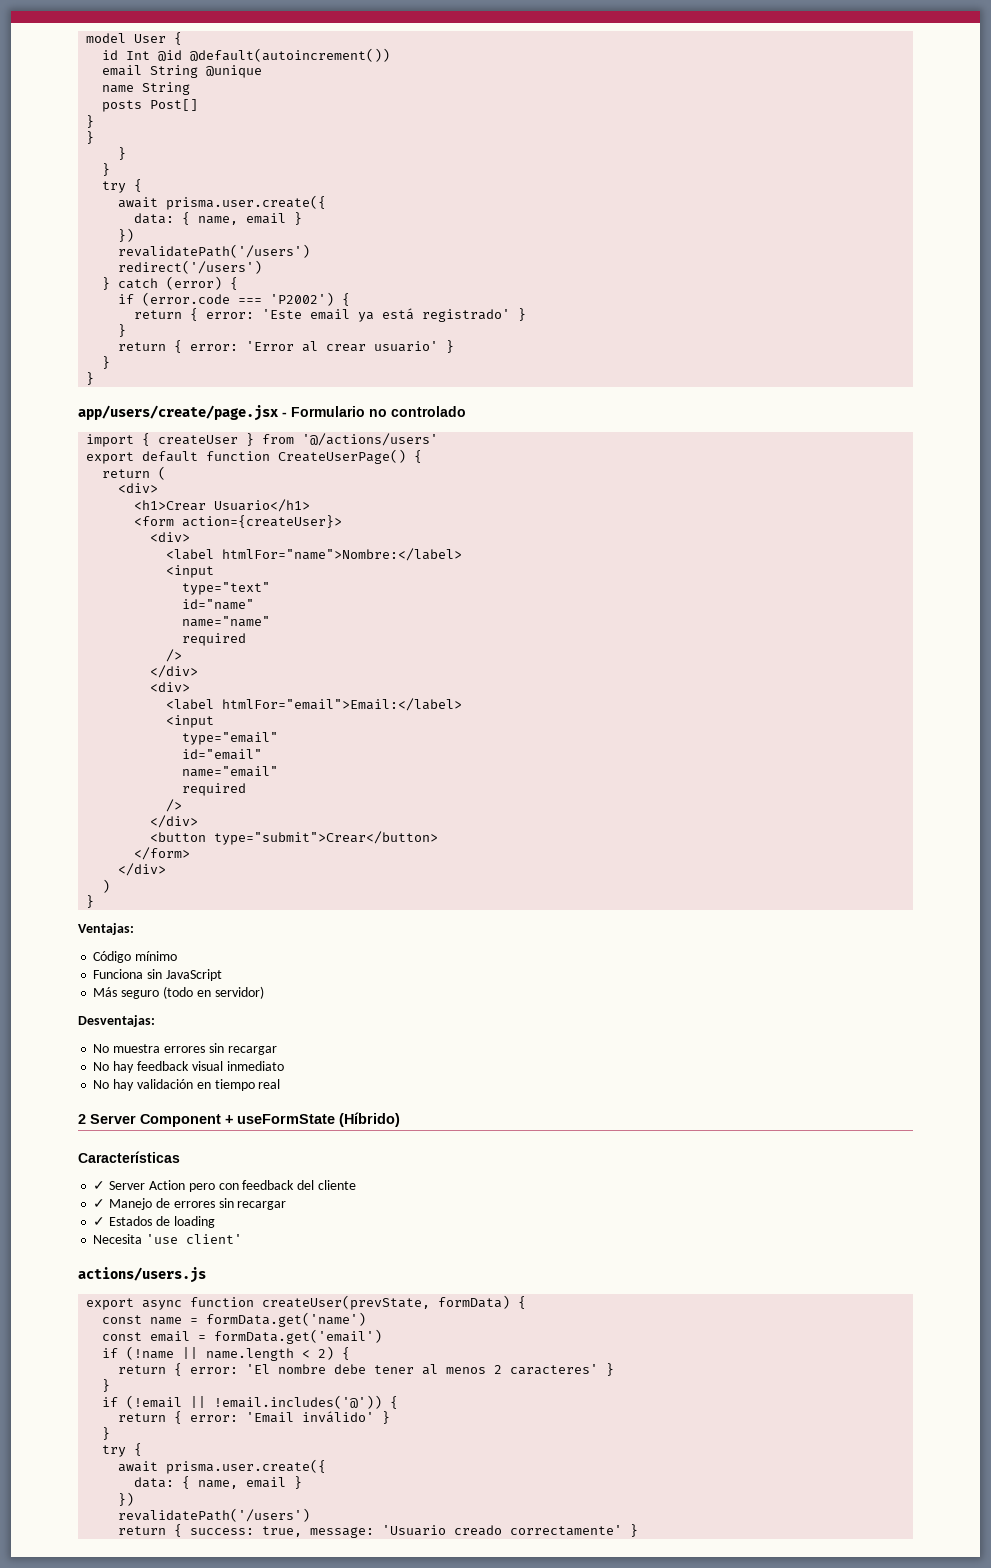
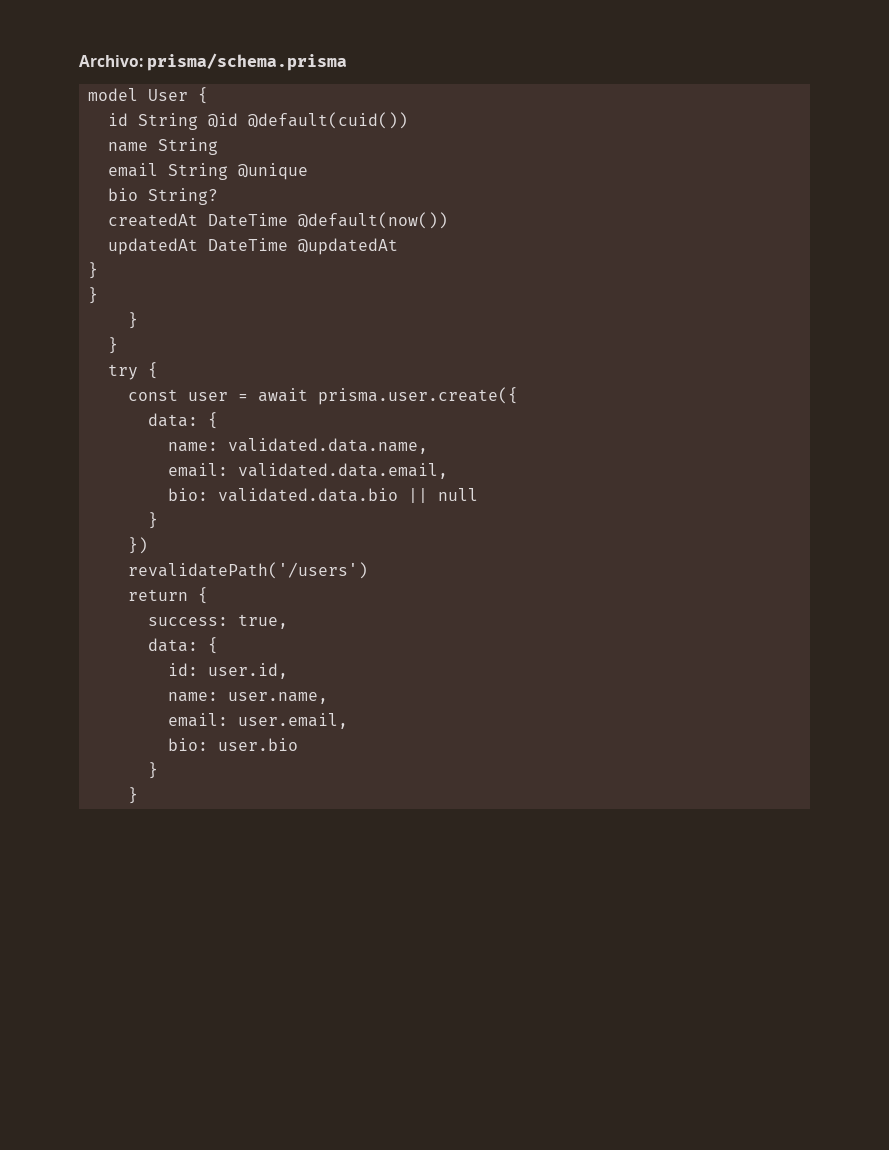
(86, 38) none -> [79,53,348,71] Archivo: prisma/schema.prisma //
[126,48,391,62] [102,65,263,78] [102,82,191,95] [102,99,199,112] Int @id @default(autoincrement()) // email String @unique // name String // posts Post[] -> [138,112,409,130] [108,138,219,155] [108,163,309,180] [108,188,219,205] [108,212,449,229] [108,238,399,255] String @id @default(cuid()) // name String // email String @unique // bio String? // createdAt DateTime @default(now()) // updatedAt DateTime @updatedAt
[118,195,327,210] [134,212,303,225] [118,228,135,242] [118,244,311,258] [118,260,263,274] [102,276,239,290] [118,292,351,306] [134,308,527,322] [118,324,127,337] [118,340,455,353] [102,356,111,369] [86,372,95,385] [78,405,466,421] [86,433,439,447] [86,449,423,464] [102,466,167,480] [118,483,159,493] [134,499,311,512] [134,515,343,528] [150,532,191,542] [166,548,463,561] [166,565,215,578] [182,582,271,595] [182,599,255,610] [182,616,271,627] [182,633,247,646] [166,649,183,662] [150,665,199,678] [150,682,191,692] [166,698,463,711] [166,715,215,728] [182,732,279,745] [182,749,263,760] [182,766,279,777] [182,783,247,796] [166,799,183,812] [150,815,199,828] [150,831,439,845] [134,847,191,860] [118,863,167,876] [102,879,111,893] [86,895,95,908] [78,923,134,935] [93,951,178,963] [93,969,222,981] [93,986,264,999] [78,1015,155,1027] [93,1043,277,1055] [93,1061,284,1073] [93,1079,281,1091] [78,1112,400,1127] [78,1151,180,1163] [93,1180,356,1192] [93,1198,287,1210] [93,1216,215,1228] [93,1234,243,1244] [78,1267,206,1283] [86,1295,527,1310] [102,1312,367,1327] [102,1329,383,1344] [102,1346,351,1361] [118,1363,615,1376] [102,1379,111,1392] [102,1395,399,1409] [118,1411,391,1424] [102,1427,111,1440] [102,1443,143,1457] [118,1459,327,1474] [134,1476,287,1489] await prisma.user.create({ // data: { name, email } // }) // revalidatePath('/users') // redirect('/users') // } catch (error) { // if (error.code === 'P2002') { // return { error: 'Este email ya está registrado' } // } // return { error: 'Error al crear usuario' } // } // } // app/users/create/page.jsx - Formulario no controlado // import { createUser } from '@/actions/users' // export default function CreateUserPage() { // return ( // <div> // <h1>Crear Usuario</h1> // <form action={createUser}> // <div> // <label htmlFor="name">Nombre:</label> // <input // type="text" // id="name" // name="name" // required // /> // </div> // <div> // <label htmlFor="email">Email:</label> // <input // type="email" // id="email" // name="email" // required // /> // </div> // <button type="submit">Crear</button> // </form> // </div> // ) // } // Ventajas: // Código mínimo // Funciona sin JavaScript // Más seguro (todo en servidor) // Desventajas: // No muestra errores sin recargar // No hay feedback visual inmediato // No hay validación en tiempo real // 2 Server Component + useFormState (Híbrido) // Características // ✓ Server Action pero con feedback del cliente // ✓ Manejo de errores sin recargar // ✓ Estados de loading // Necesita 'use client' // actions/users.js // export async function createUser(prevState, formData) { // const name = formData.get('name') // const email = formData.get('email') // if (!name || name.length < 2) { // return { error: 'El nombre debe tener al menos 2 caracteres' } // } // if (!email || !email.includes('@')) { // return { error: 'Email inválido' } // } // try { // await prisma.user.create({ // data: { name, email -> [128,387,519,405] [148,412,219,429] [168,438,429,454] [168,463,449,479] [168,488,479,503] const user = await prisma.user.create({ // data: { // name: validated.data.name, // email: validated.data.email, // bio: validated.data.bio || null //
(183, 1530) none -> (209, 595) //
[310,1524,639,1538] message: 'Usuario creado correctamente' } -> [148,637,219,654] [168,663,289,679] [168,692,329,704] [168,713,349,729] [168,738,299,751] [148,762,159,779] [128,787,139,804] // data: { // id: user.id, // name: user.name, // email: user.email, // bio: user.bio // } // }

